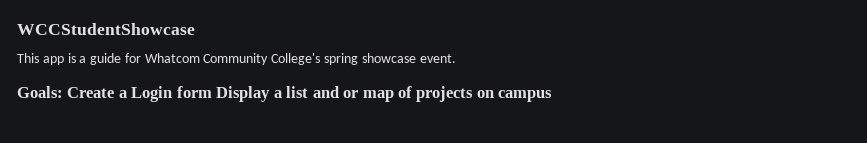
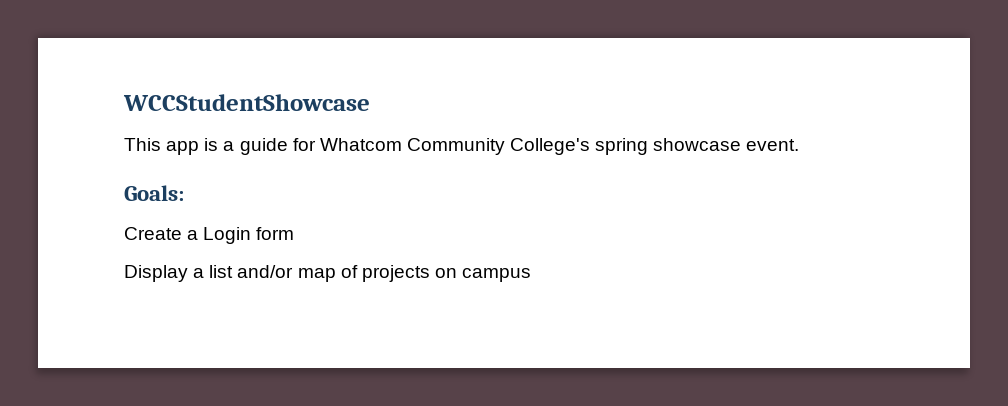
(63, 92) none -> (184, 193) //
(212, 92) none -> (295, 233) //
[312,86,359,98] and or -> [237,265,294,278] and/or

